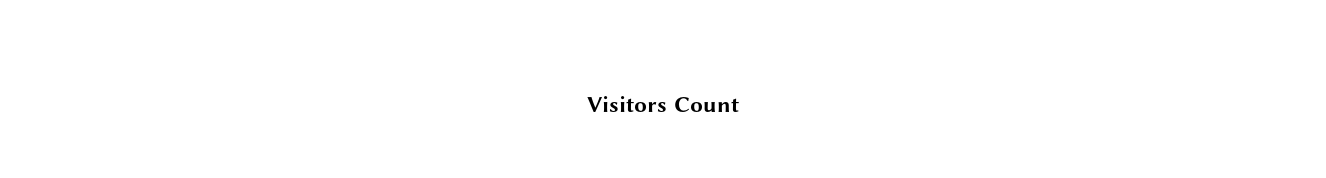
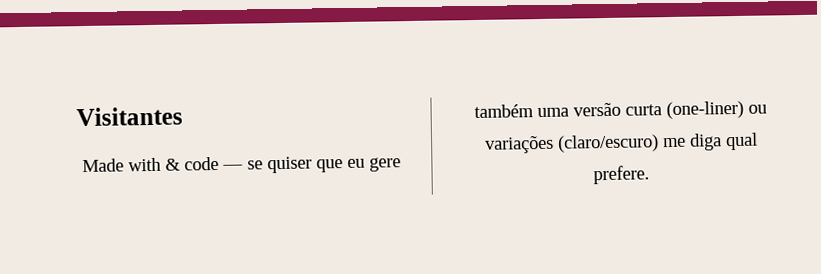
[587,96,739,112] Visitors Count -> [76,106,183,127] [81,156,401,174] [473,100,767,120] [484,132,758,154] [592,165,650,185] Visitantes // Made with & code — se quiser que eu gere também uma versão curta (one-liner) ou variações (claro/escuro) me diga qual prefere.

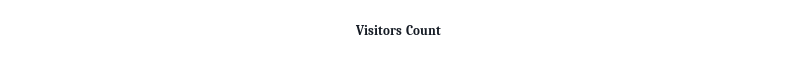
[76,106,183,127] [81,156,401,174] [473,100,767,120] [484,132,758,154] [592,165,650,185] Visitantes // Made with & code — se quiser que eu gere também uma versão curta (one-liner) ou variações (claro/escuro) me diga qual prefere. -> [355,25,441,35] Visitors Count

